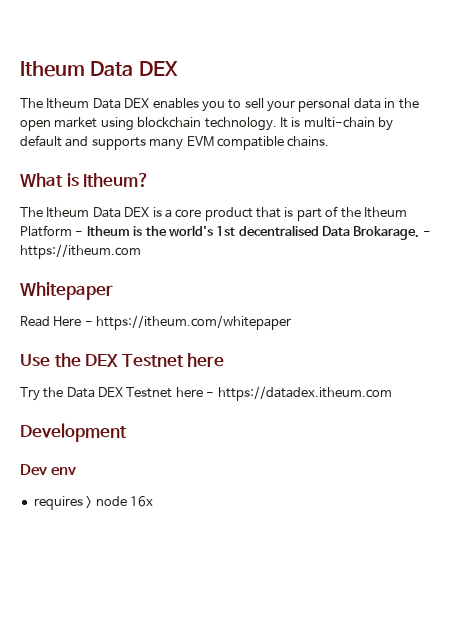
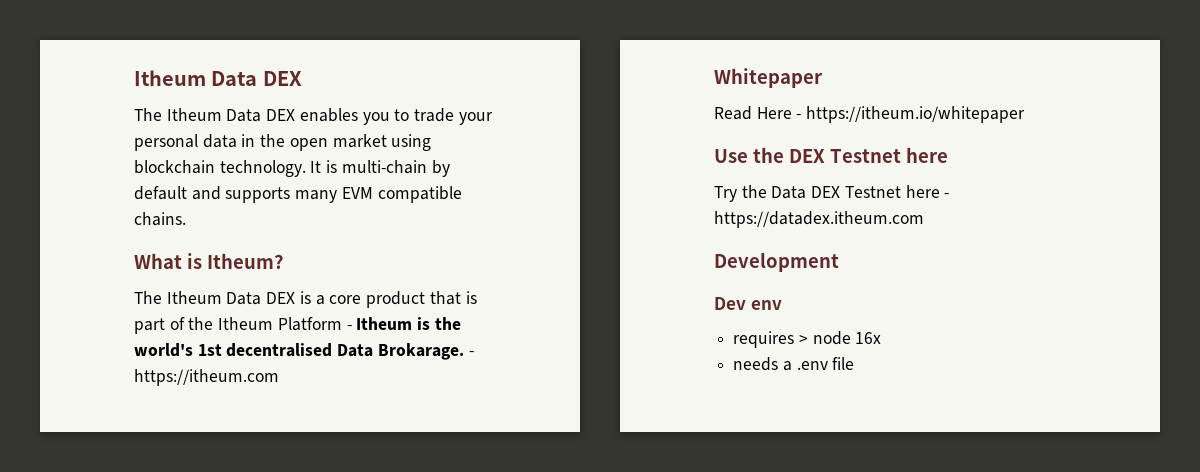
[244,98,264,108] sell -> [414,108,455,122] trade
[96,315,292,330] https://itheum.com/whitepaper -> [806,106,1026,123] https://itheum.io/whitepaper
(153, 501) none -> [733,357,855,371] // needs a .env file

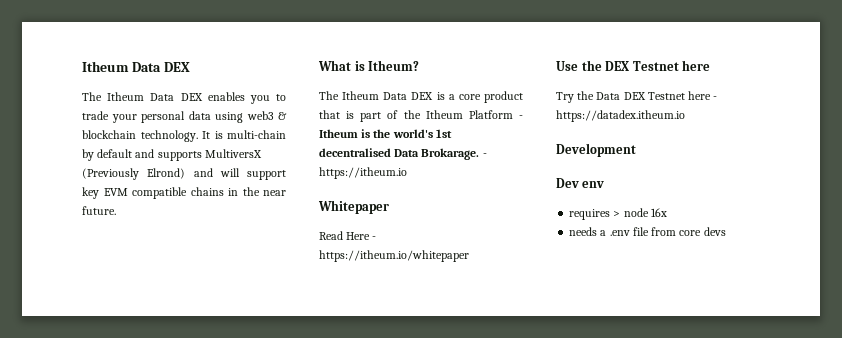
[241,134,432,151] in the open market using -> [215,111,287,123] using web3 &
[295,186,462,203] [134,212,186,226] many EVM compatible chains. -> [204,149,262,158] [82,168,286,180] [82,187,286,199] [82,206,116,215] MultiversX (Previously Elrond) and will support key EVM compatible chains in the near future.
[134,369,279,386] https://itheum.com -> [319,167,407,179] https://itheum.io
[714,211,924,228] https://datadex.itheum.com -> [556,110,685,122] https://datadex.itheum.io
(855, 363) none -> [651,227,726,236] from core devs

